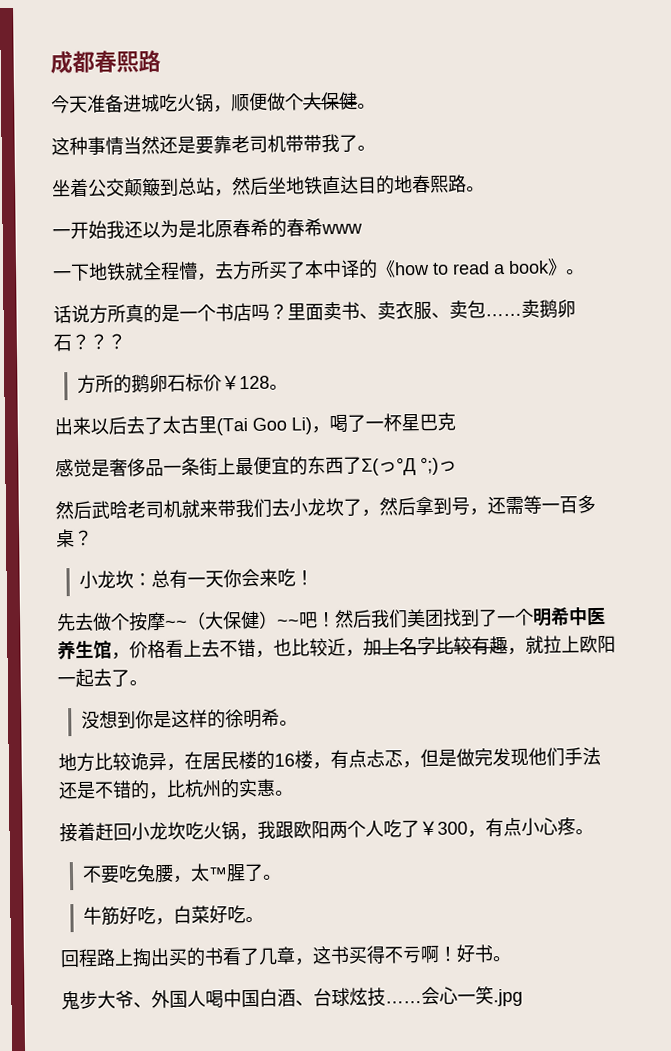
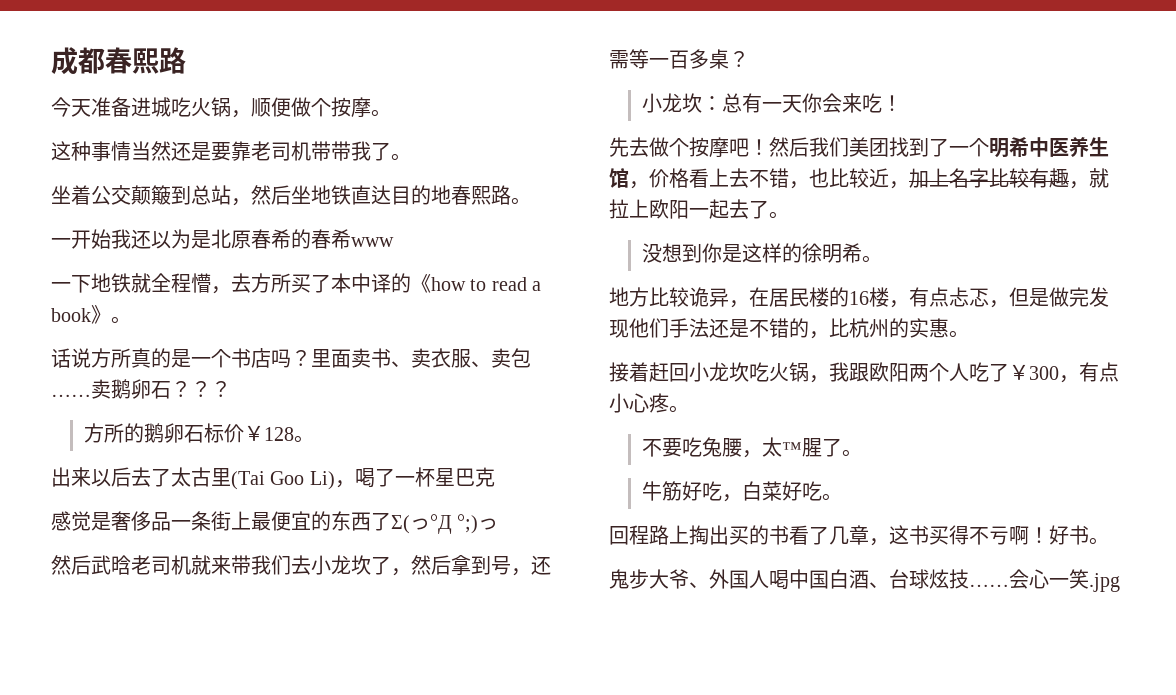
[303,91,358,111] 大保健 -> [331,97,371,118] 按摩
[165,610,300,630] ~~（大保健）~~ -> (729, 147) none

